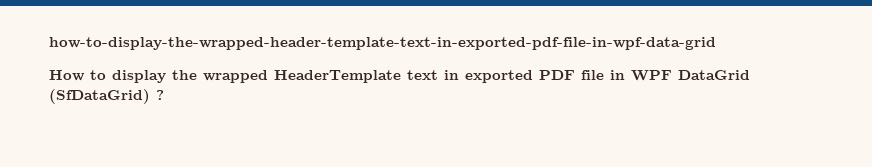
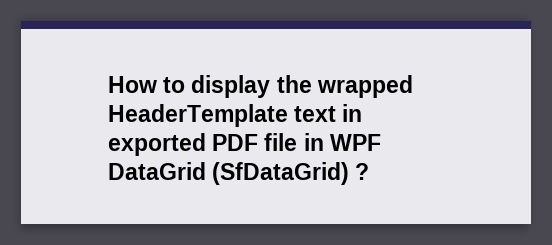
[49,37,716,50] how-to-display-the-wrapped-header-template-text-in-exported-pdf-file-in-wpf-data-grid // -> (108, 84) none

